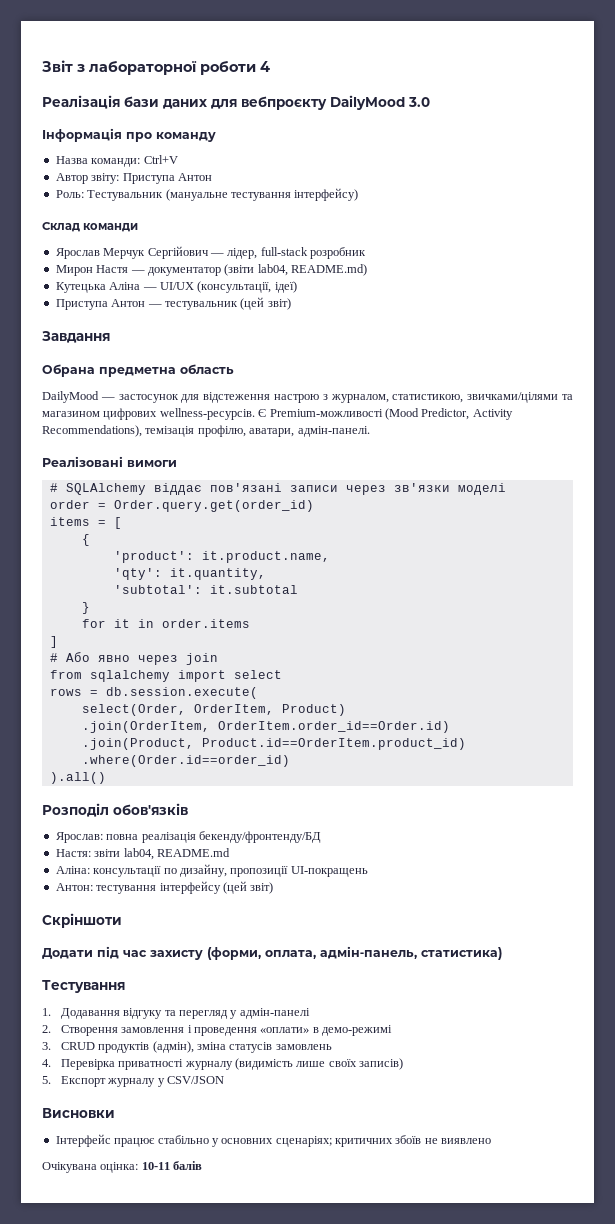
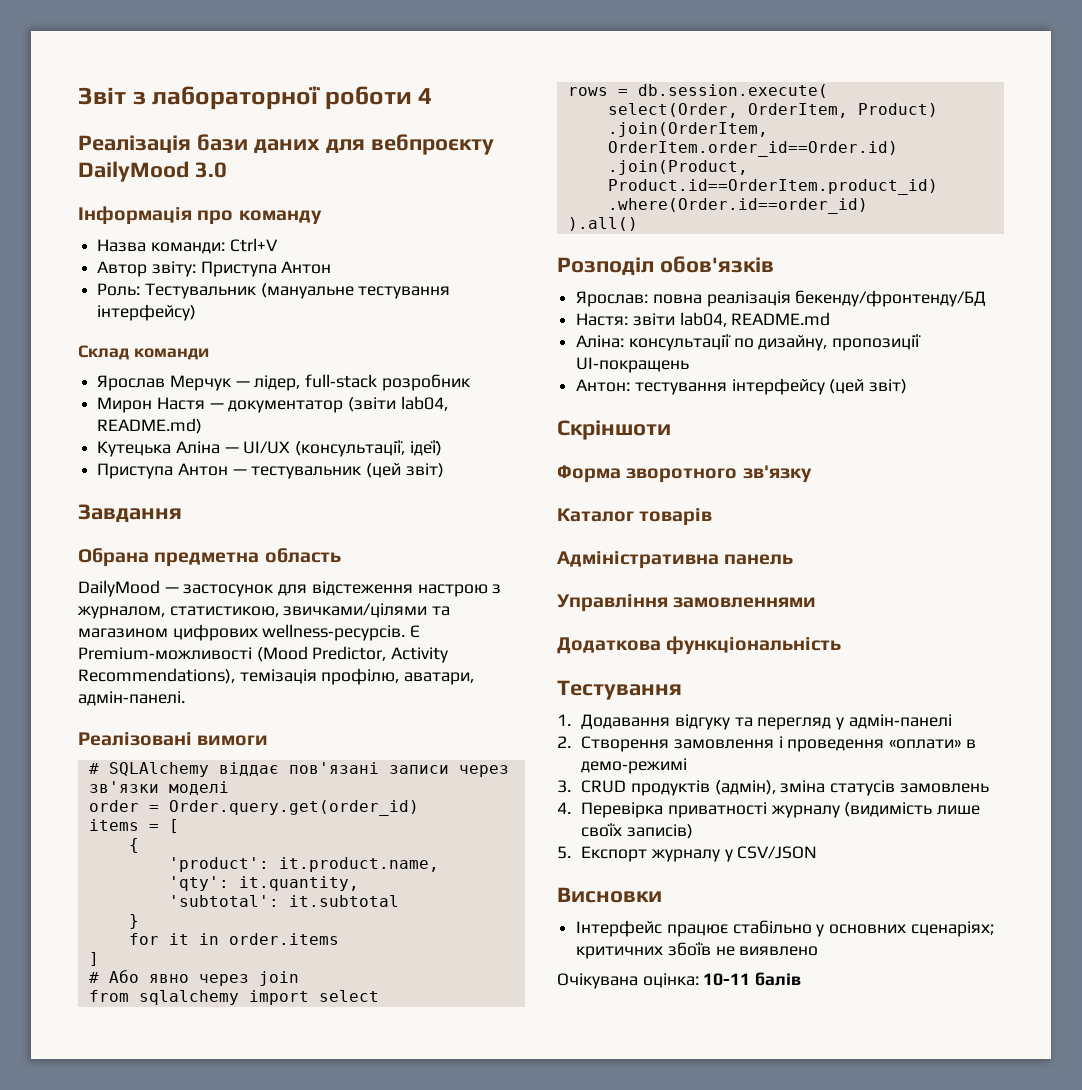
[147,246,208,259] Сергійович -> (232, 383) none
[42,946,502,960] Додати під час захисту (форми, оплата, адмін‑панель, статистика) -> [557,465,812,483] [557,508,713,526] [557,551,794,569] [557,594,817,612] [557,636,842,655] Форма зворотного зв'язку // Каталог товарів // Адміністративна панель // Управління замовленнями // Додаткова функціональність

